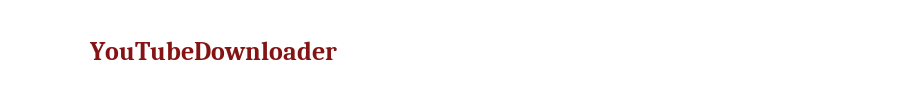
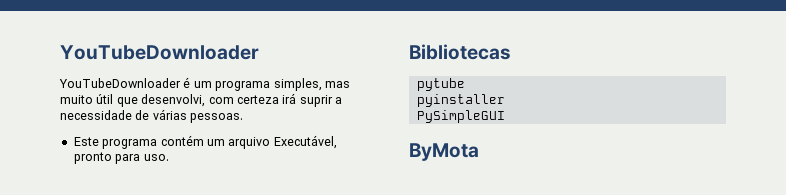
[89,41,337,60] YouTubeDownloader -> [60,45,259,60] [59,77,350,91] [60,93,342,107] [60,109,244,123] [73,135,337,149] [73,152,169,164] [409,44,511,60] [416,78,465,91] [416,94,505,107] [416,110,505,123] [409,143,479,161] YouTubeDownloader // YouTubeDownloader é um programa simples, mas muito útil que desenvolvi, com certeza irá suprir a necessidade de várias pessoas. // Este programa contém um arquivo Executável, pronto para uso. // Bibliotecas // pytube // pyinstaller // PySimpleGUI // ByMota

